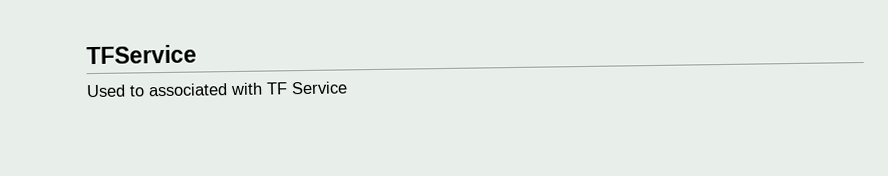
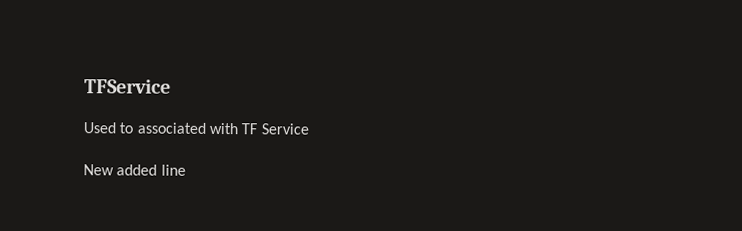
(348, 88) none -> [83,164,186,176] // New added line

